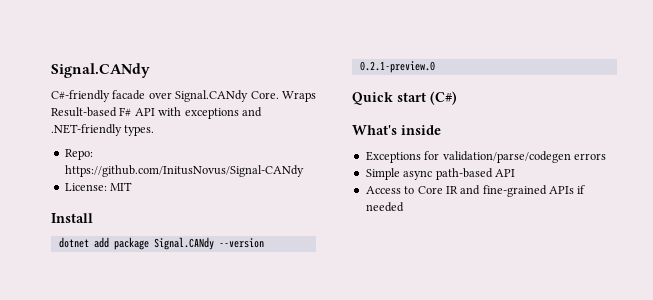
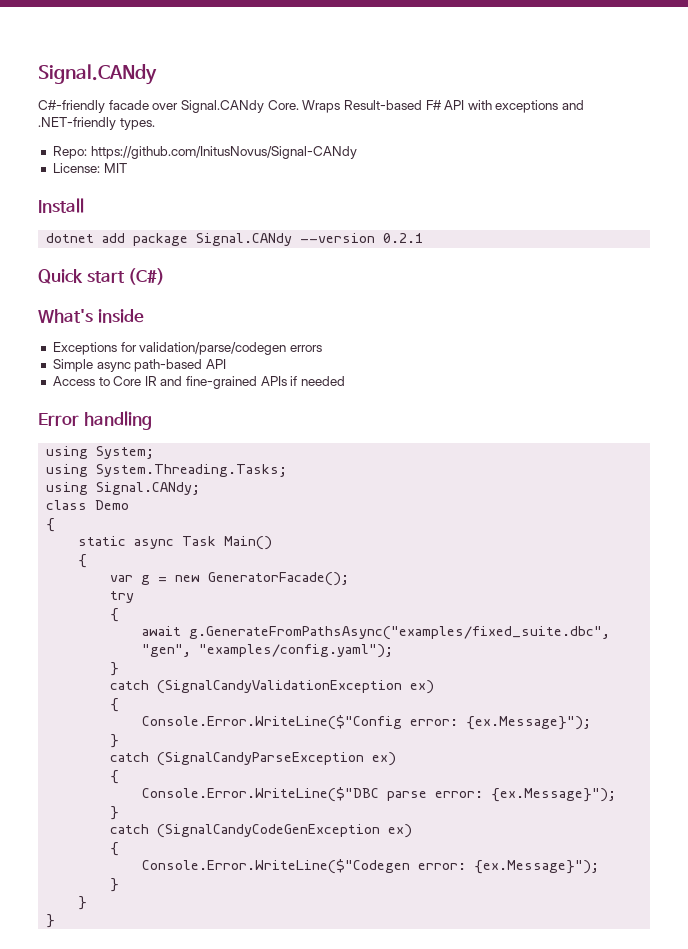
[359,61,435,73] 0.2.1-preview.0 -> [383,233,424,243] 0.2.1
(404, 207) none -> [38,411,152,430] [46,446,155,459] [46,464,288,477] [46,482,201,495] [46,500,130,510] [46,518,56,532] [78,536,273,550] [78,554,88,568] [110,572,350,586] [110,591,135,603] [110,608,120,622] [142,626,611,640] [142,644,394,658] [110,662,120,676] [110,680,435,694] [110,698,120,712] [142,715,592,730] [110,734,120,748] [110,752,397,766] [110,770,120,784] [142,787,617,802] [110,806,120,820] [110,824,413,838] [110,842,120,856] [142,859,600,874] [110,878,120,892] [78,896,88,910] [46,914,56,928] // Error handling // using System; // using System.Threading.Tasks; // using Signal.CANdy; // class Demo // { // static async Task Main() // { // var g = new GeneratorFacade(); // try // { // await g.GenerateFromPathsAsync("examples/fixed_suite.dbc", "gen", "examples/config.yaml"); // } // catch (SignalCandyValidationException ex) // { // Console.Error.WriteLine($"Config error: {ex.Message}"); // } // catch (SignalCandyParseException ex) // { // Console.Error.WriteLine($"DBC parse error: {ex.Message}"); // } // catch (SignalCandyCodeGenException ex) // { // Console.Error.WriteLine($"Codegen error: {ex.Message}"); // } // } // }

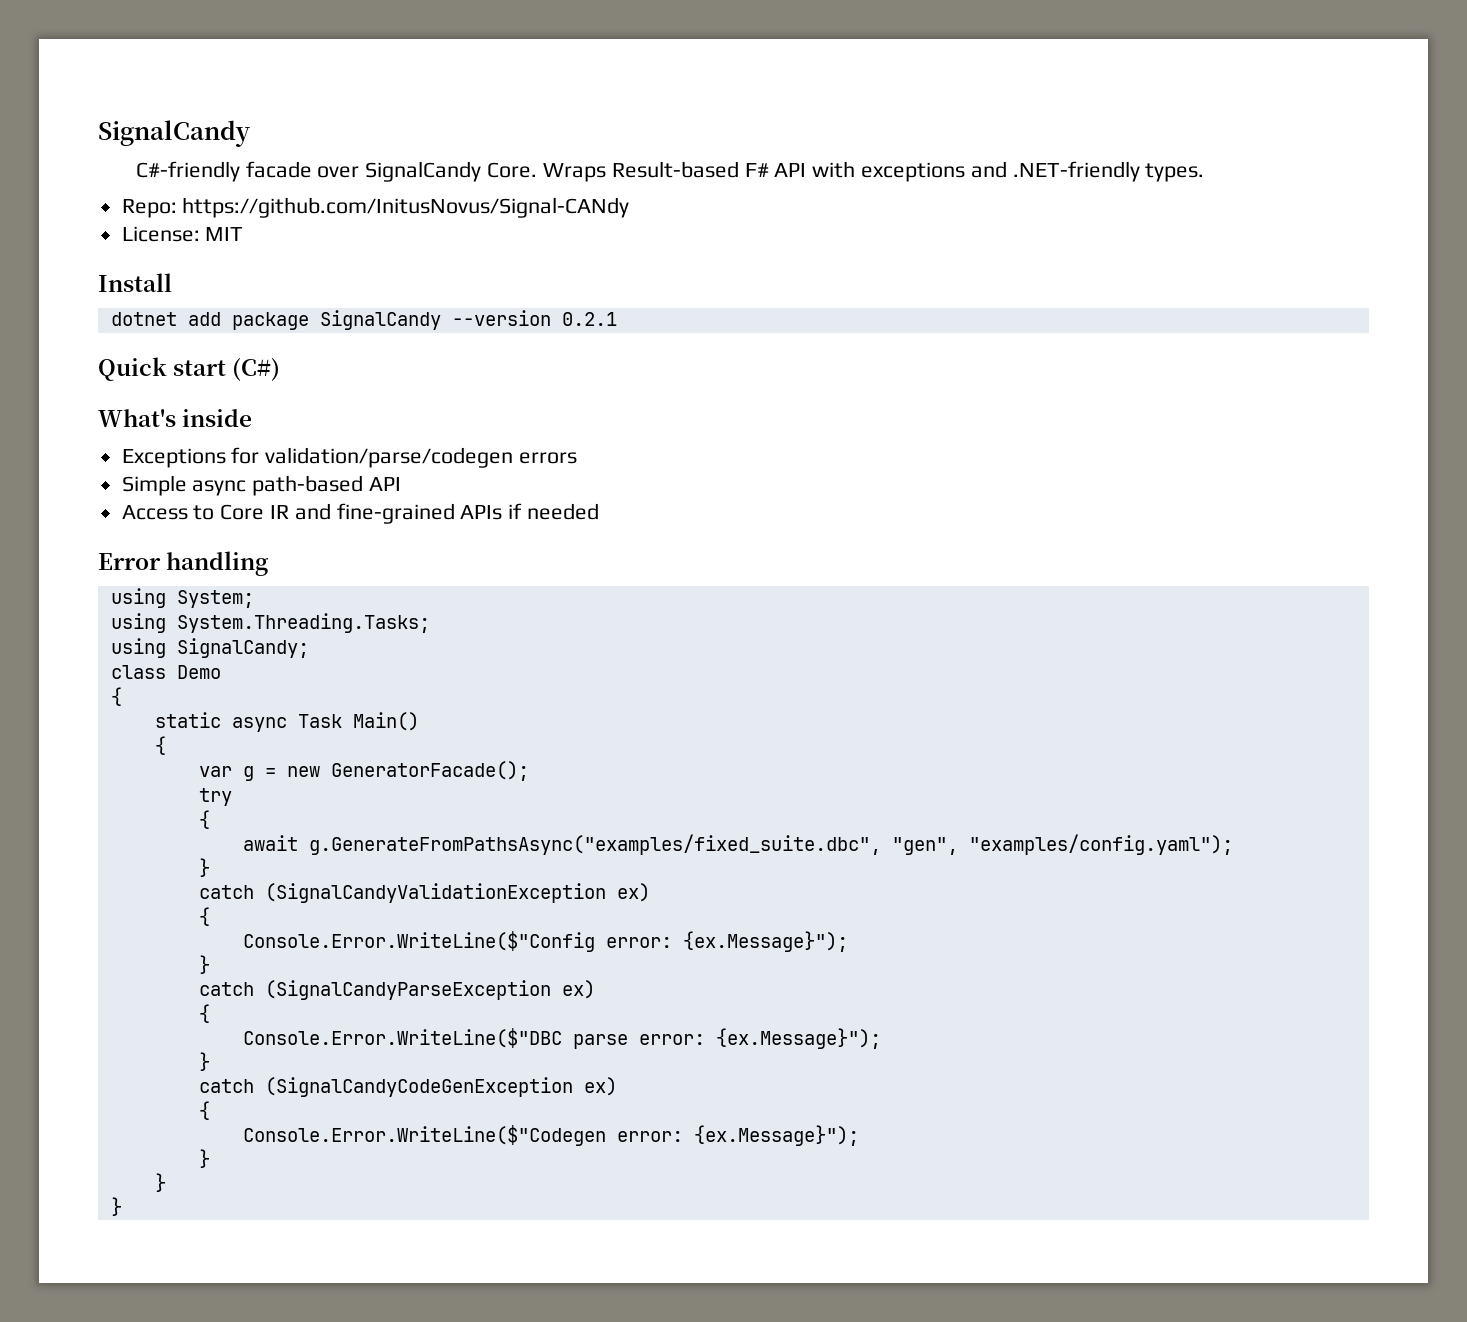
[38,64,157,85] Signal.CANdy -> [98,120,250,147] SignalCandy
[180,100,264,113] Signal.CANdy -> [365,161,482,182] SignalCandy
[196,233,293,246] Signal.CANdy -> [319,310,441,330] SignalCandy
[96,482,201,495] Signal.CANdy; -> [176,638,309,658] SignalCandy;

